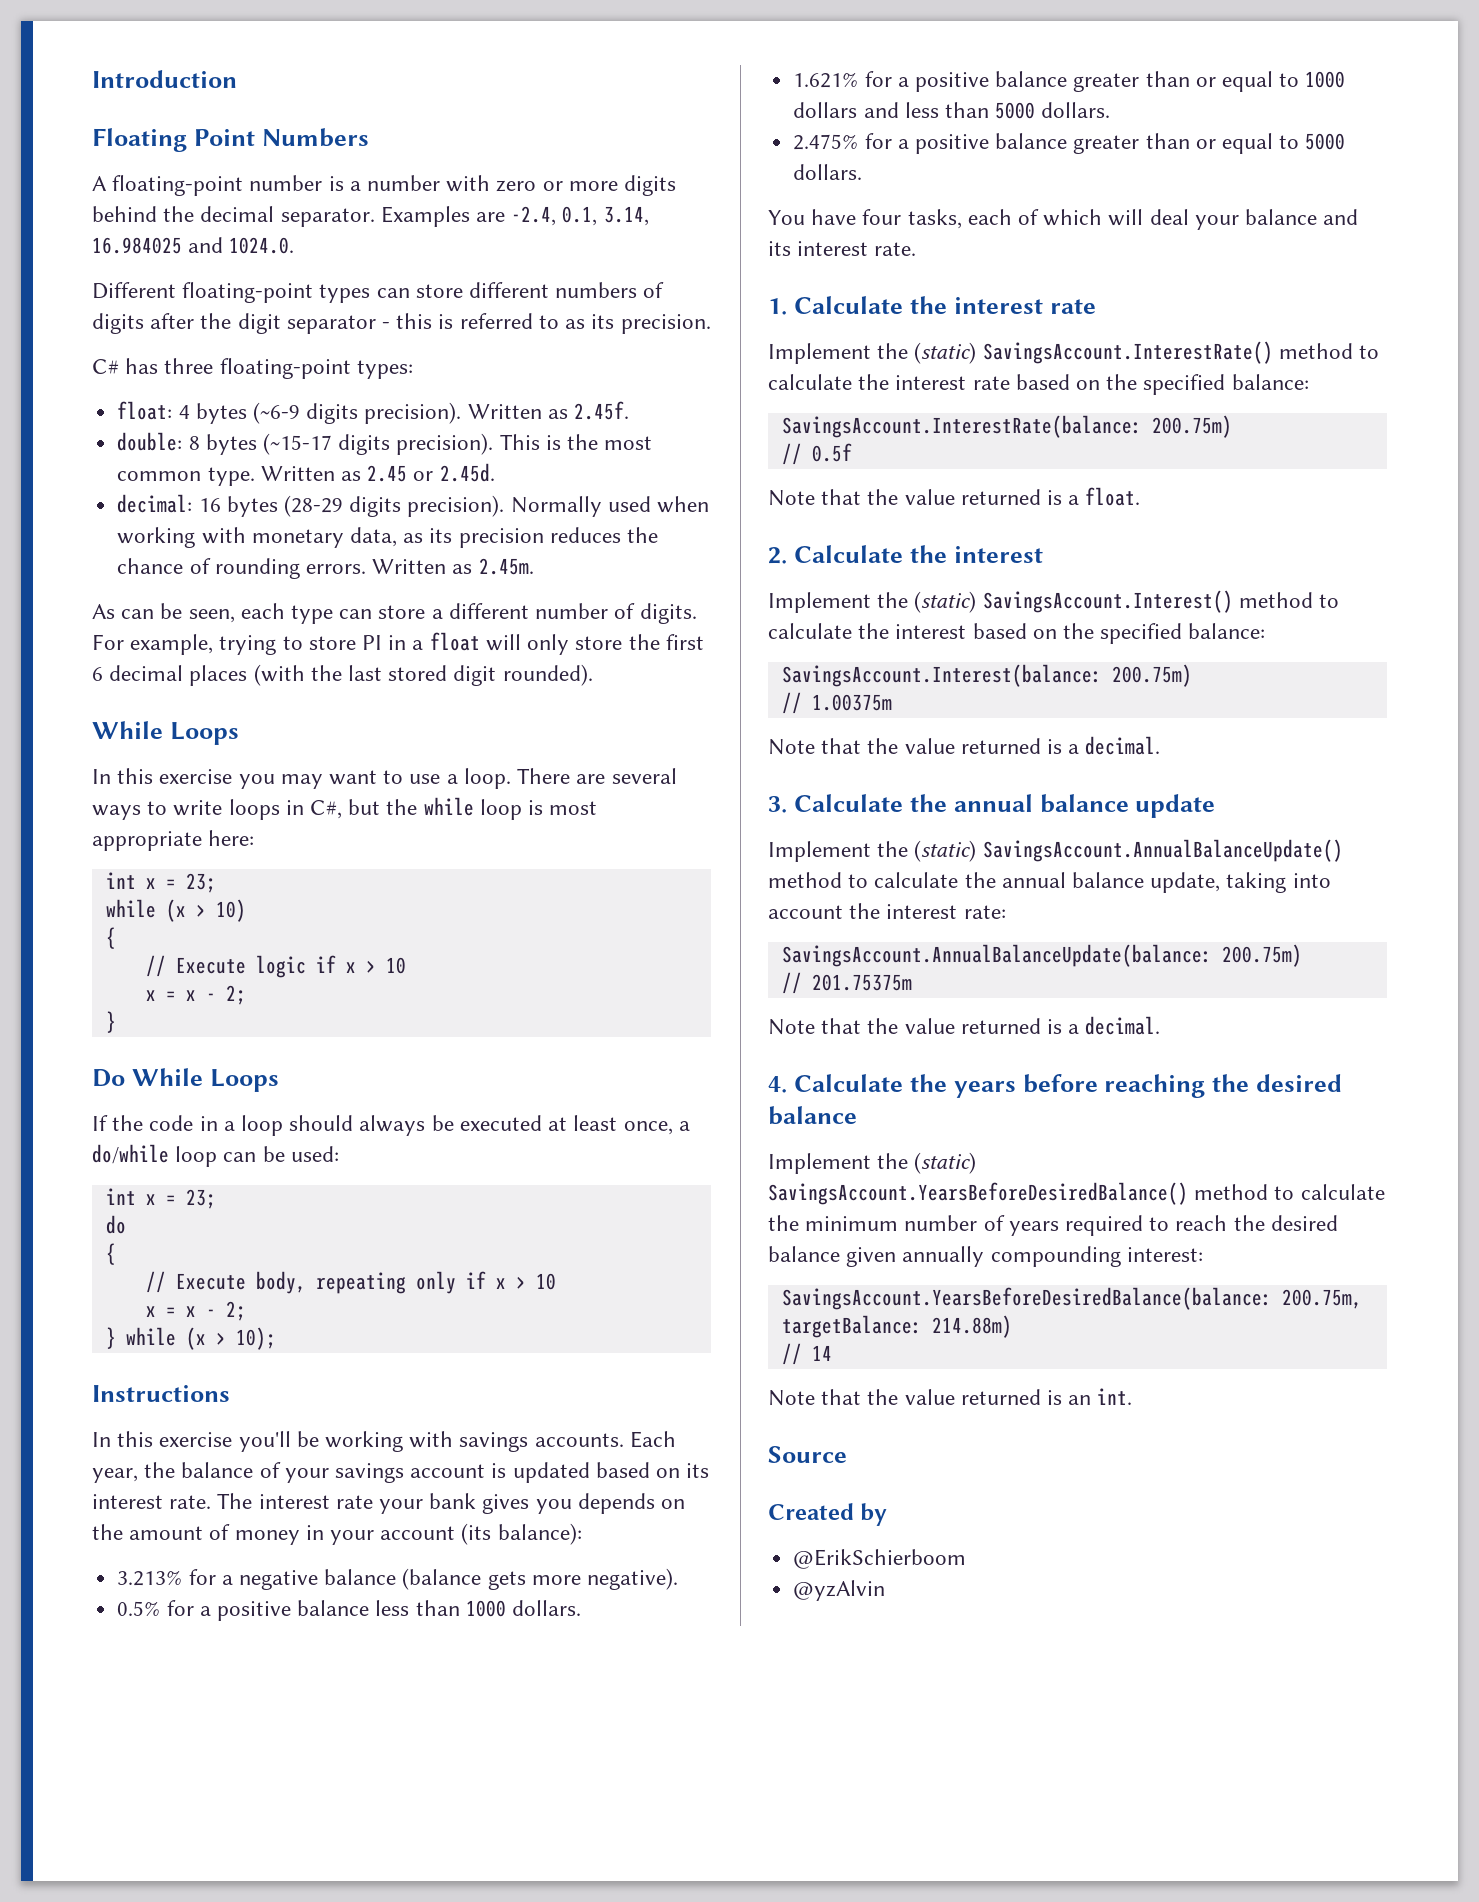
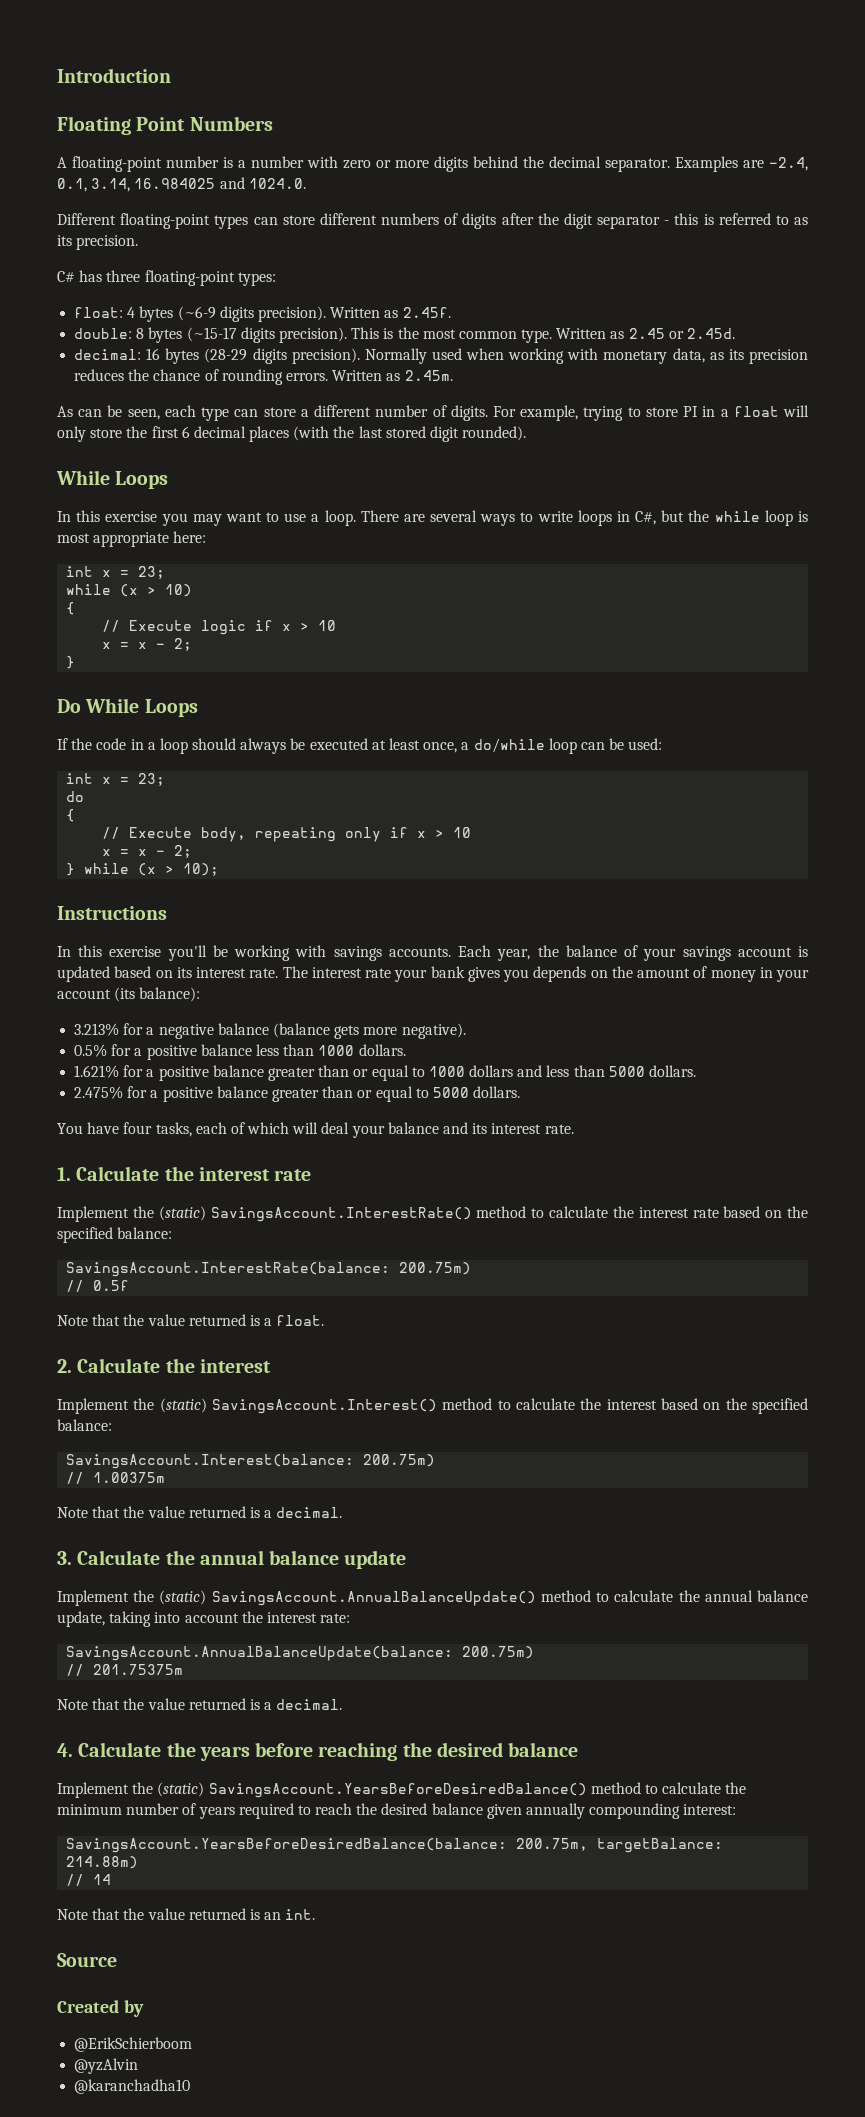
(886, 1590) none -> [74,2079,191,2094] // @karanchadha10

